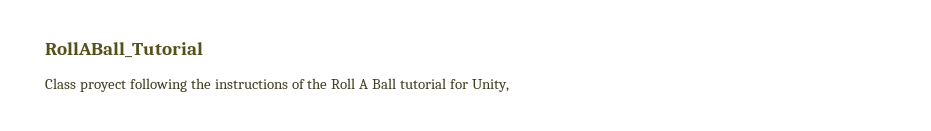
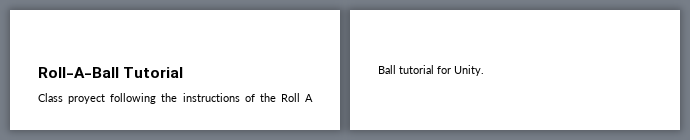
[45,42,203,58] RollABall_Tutorial -> [38,67,184,78] Roll-A-Ball Tutorial
[471,79,509,92] Unity, -> [454,65,484,76] Unity.

